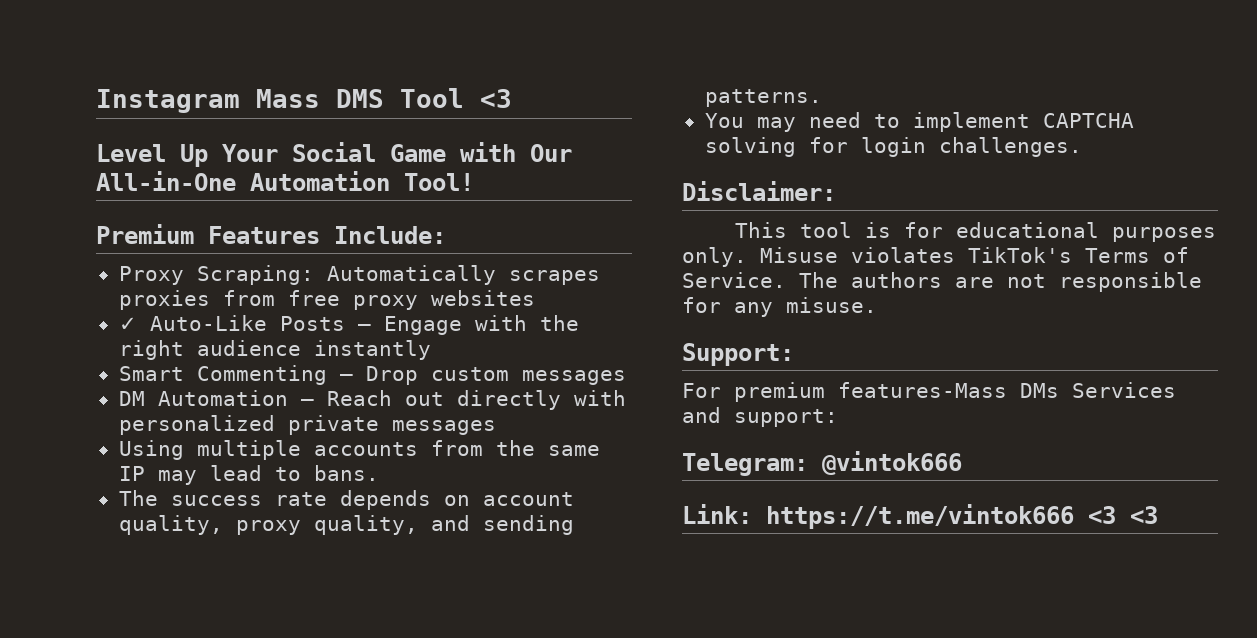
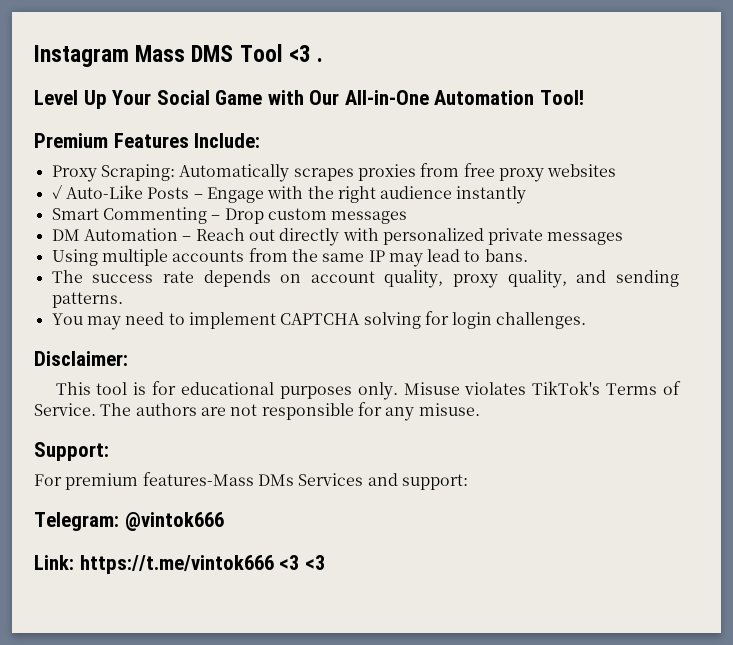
(512, 98) none -> [317,58,324,62] .

